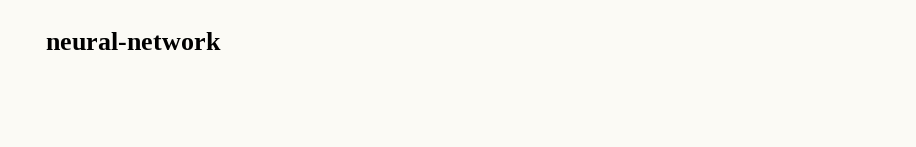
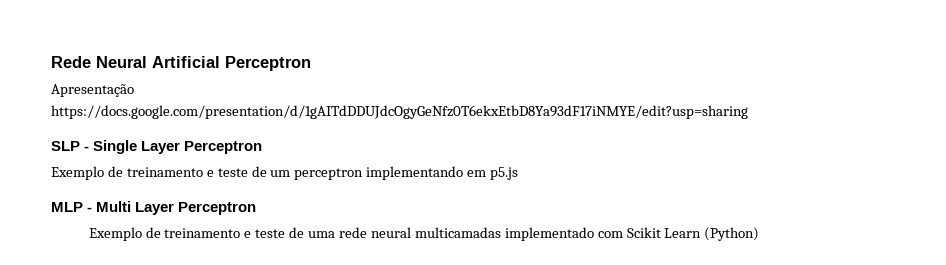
[46,32,221,50] neural-network -> [51,56,311,71] [51,84,134,97] [51,105,748,119] [51,140,263,154] [51,166,519,180] [51,201,257,215] [88,227,760,241] Rede Neural Artificial Perceptron // Apresentação // https://docs.google.com/presentation/d/1gAITdDDUJdcOgyGeNfz0T6ekxEtbD8Ya93dF17iNMYE/edit?usp=sharing // SLP - Single Layer Perceptron // Exemplo de treinamento e teste de um perceptron implementando em p5.js // MLP - Multi Layer Perceptron // Exemplo de treinamento e teste de uma rede neural multicamadas implementado com Scikit Learn (Python)

